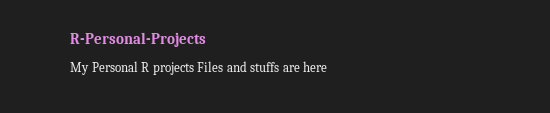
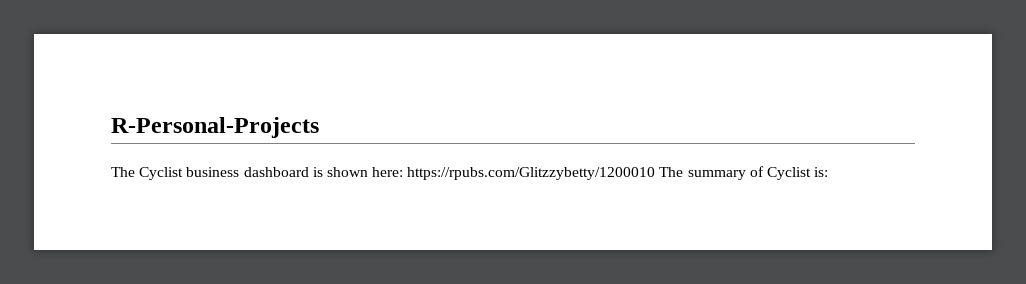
[70,61,328,75] My Personal R projects Files and stuffs are here -> [111,166,829,180] The Cyclist business dashboard is shown here: https://rpubs.com/Glitzzybetty/1200010 The summary of Cyclist is:

